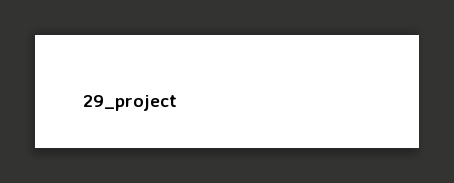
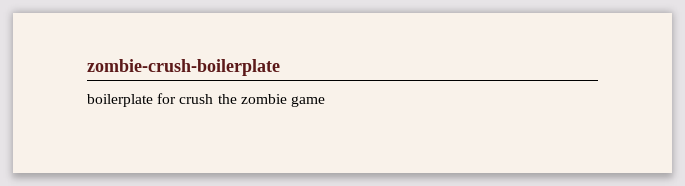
[83,95,177,111] 29_project -> [87,59,280,76] [87,93,325,107] zombie-crush-boilerplate // boilerplate for crush the zombie game

